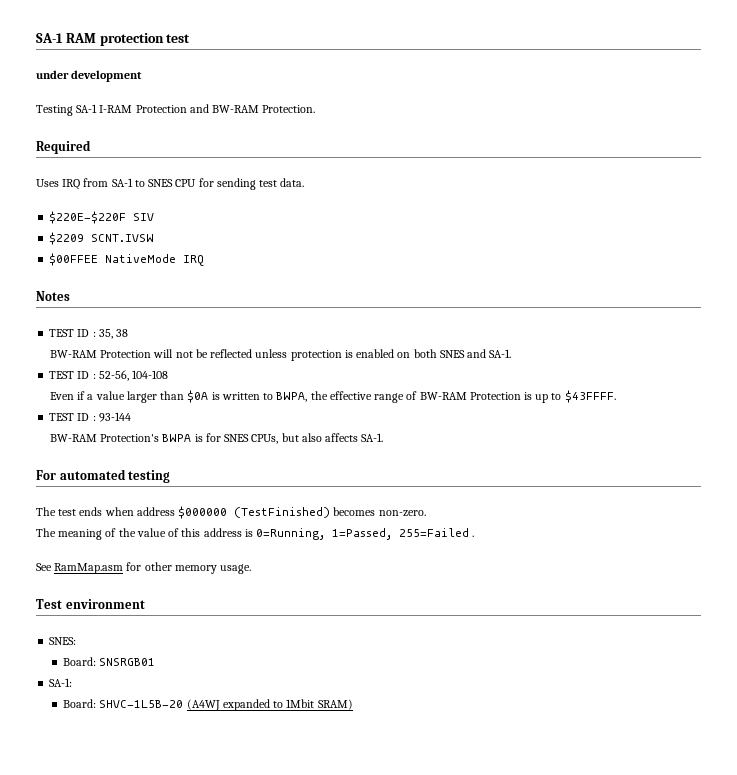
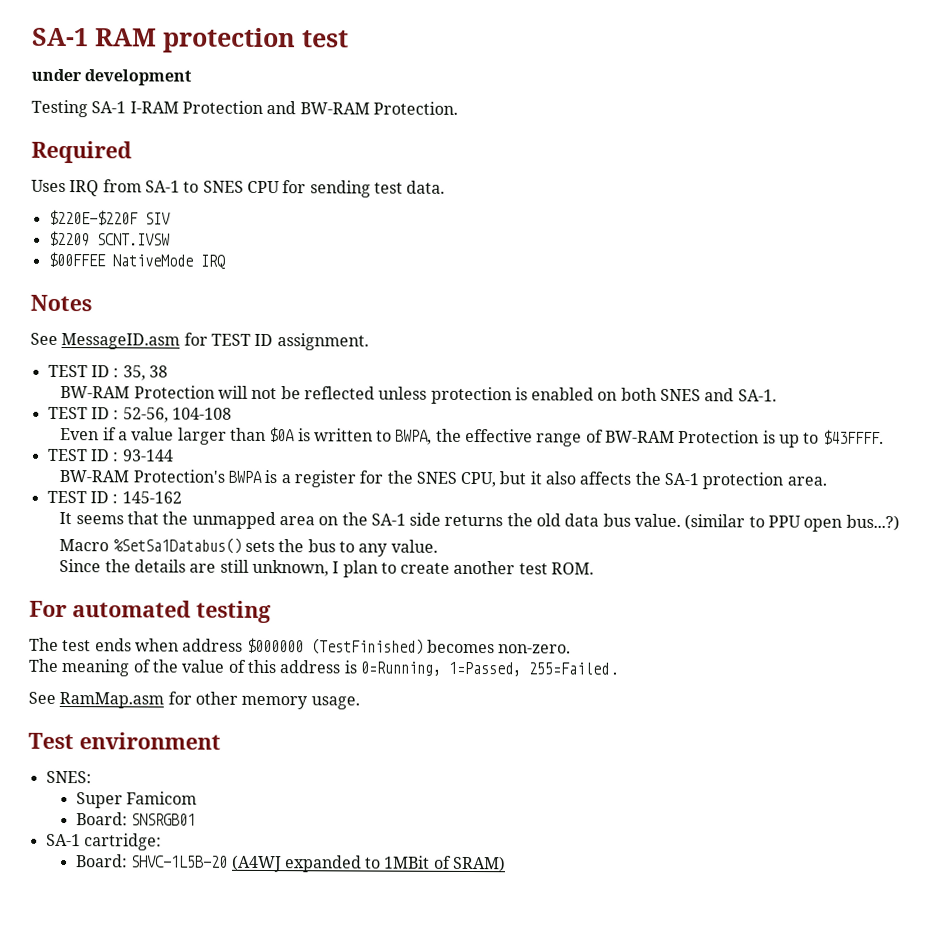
(70, 296) none -> [30,332,369,351] // See MessageID.asm for TEST ID assignment.
[205,433,384,444] for SNES CPUs, but also affects SA-1. -> [280,470,827,490] [46,490,182,504] [59,511,900,532] [59,537,438,557] [59,558,595,578] a register for the SNES CPU, but it also affects the SA-1 protection area. // TEST ID : 145-162 // It seems that the unmapped area on the SA-1 side returns the old data bus value. (similar to PPU open bus...?) // Macro %SetSa1Databus() sets the bus to any value. // Since the details are still unknown, I plan to create another test ROM.
(77, 641) none -> [75,791,198,809] // Super Famicom
[49,678,73,687] SA-1: -> [45,833,162,851] SA-1 cartridge:
[286,699,315,708] 1Mbit -> [384,855,452,869] 1MBit of

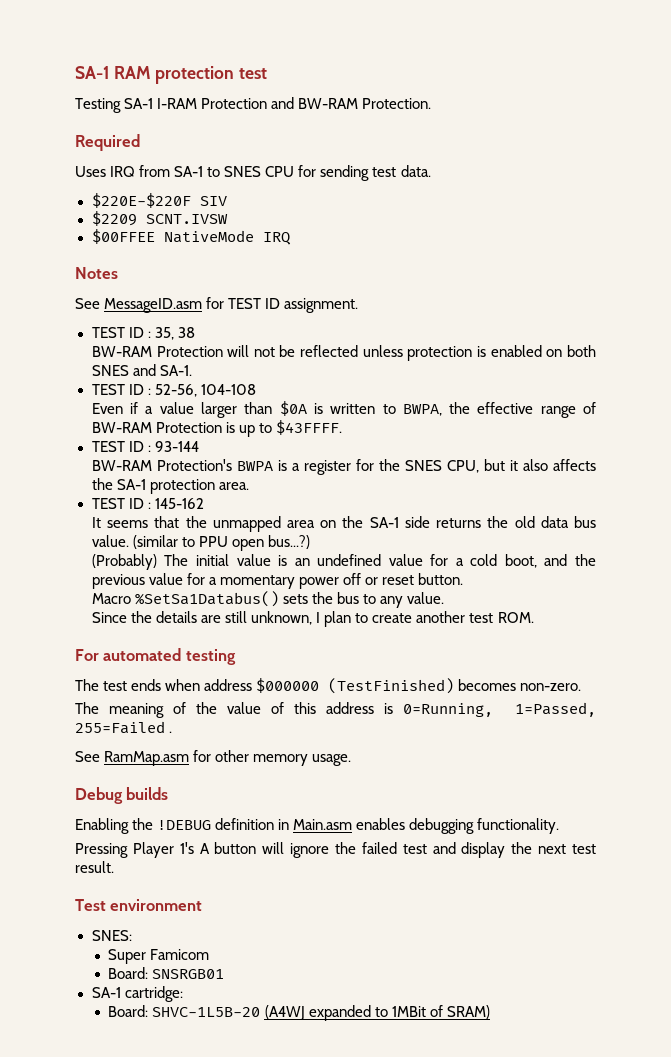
[31,68,193,86] // under development -> (268, 73) none
(900, 523) none -> [91,554,596,570] [91,573,464,589] // (Probably) The initial value is an undefined value for a cold boot, and the previous value for a momentary power off or reset button.
(360, 703) none -> [75,787,169,804] [75,818,560,834] [75,842,596,858] [75,861,114,873] // Debug builds // Enabling the !DEBUG definition in Main.asm enables debugging functionality. // Pressing Player 1's A button will ignore the failed test and display the next test result.

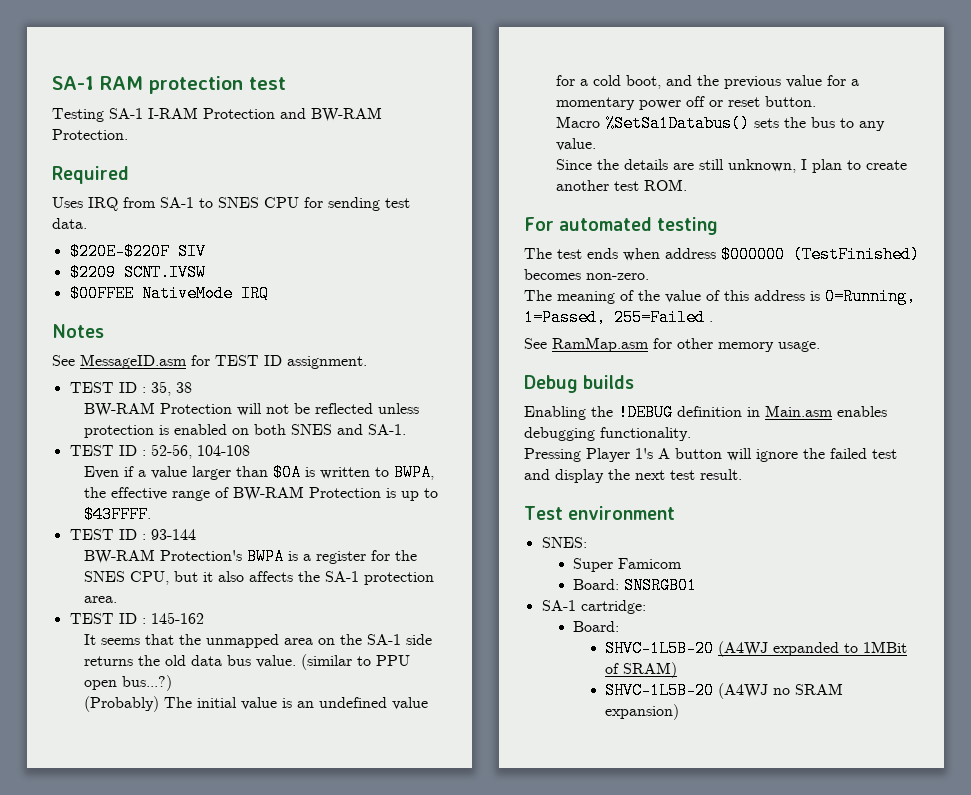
(149, 1011) none -> (620, 626) //
(490, 1012) none -> [605,682,844,699] [605,704,680,720] // SHVC-1L5B-20 (A4WJ no SRAM expansion)

